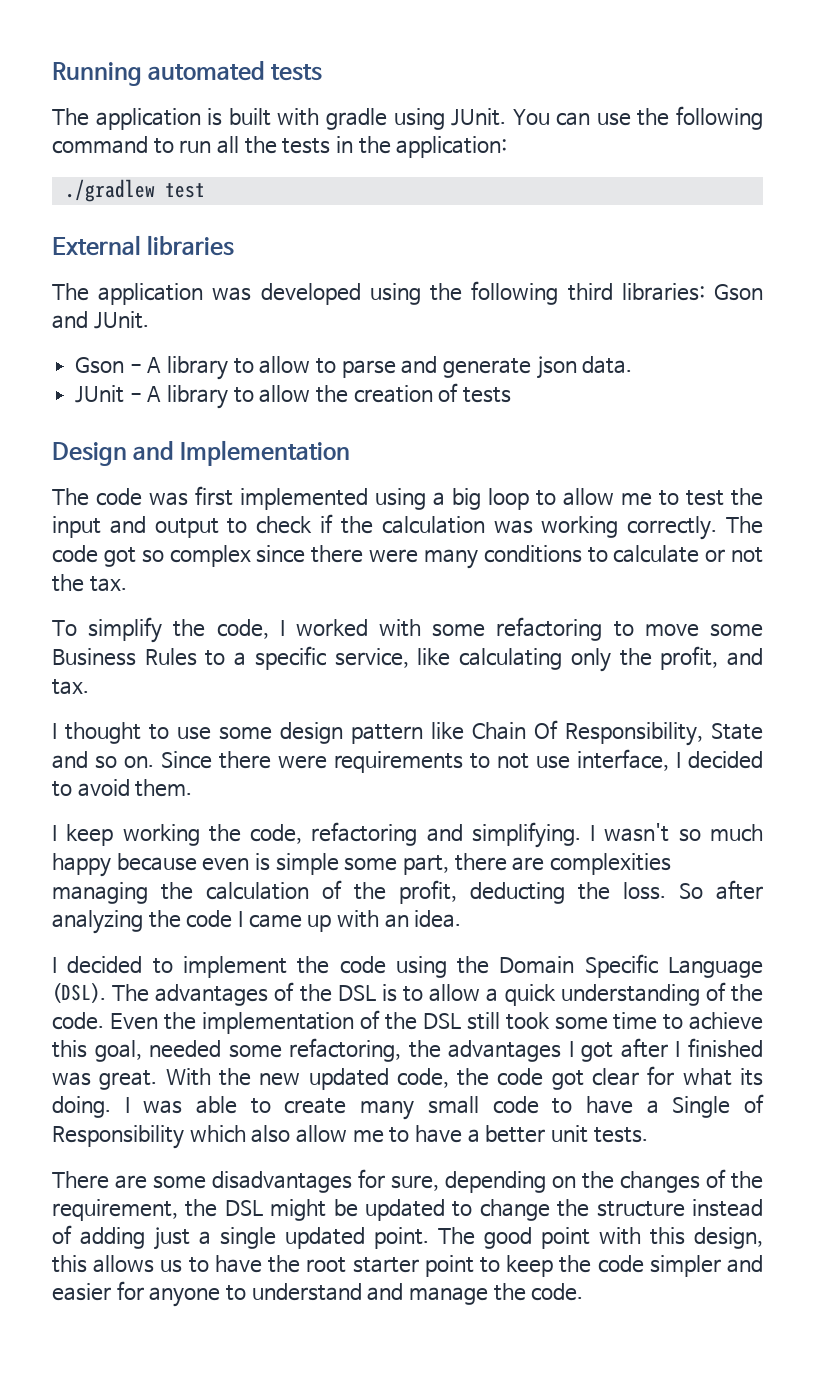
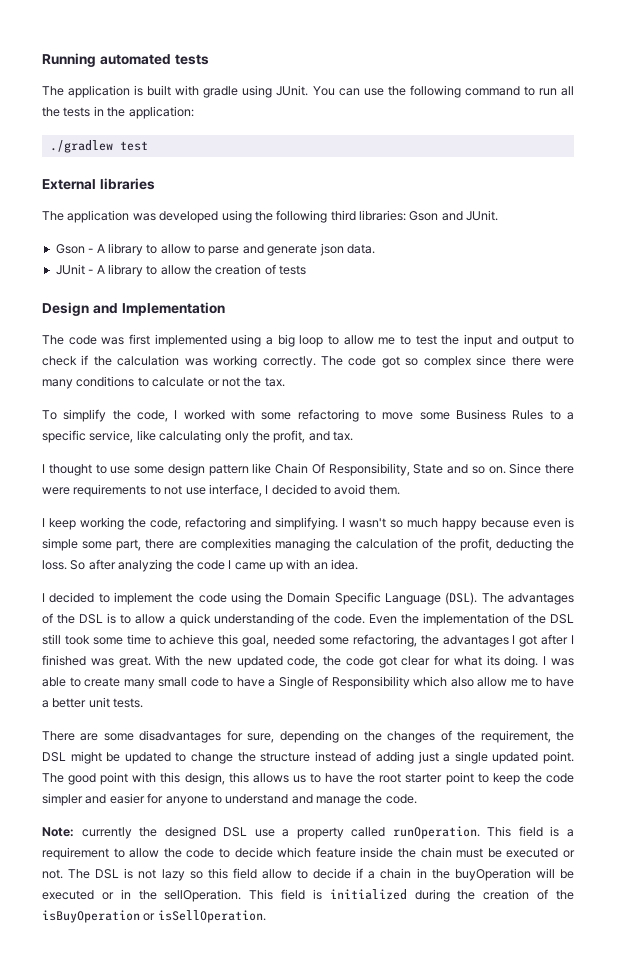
(584, 1292) none -> [42,826,575,839] [42,847,576,860] [42,868,574,881] [42,889,575,902] [42,910,266,923] // Note: currently the designed DSL use a property called runOperation. This field is a requirement to allow the code to decide which feature inside the chain must be executed or not. The DSL is not lazy so this field allow to decide if a chain in the buyOperation will be executed or in the sellOperation. This field is initialized during the creation of the isBuyOperation or isSellOperation.

